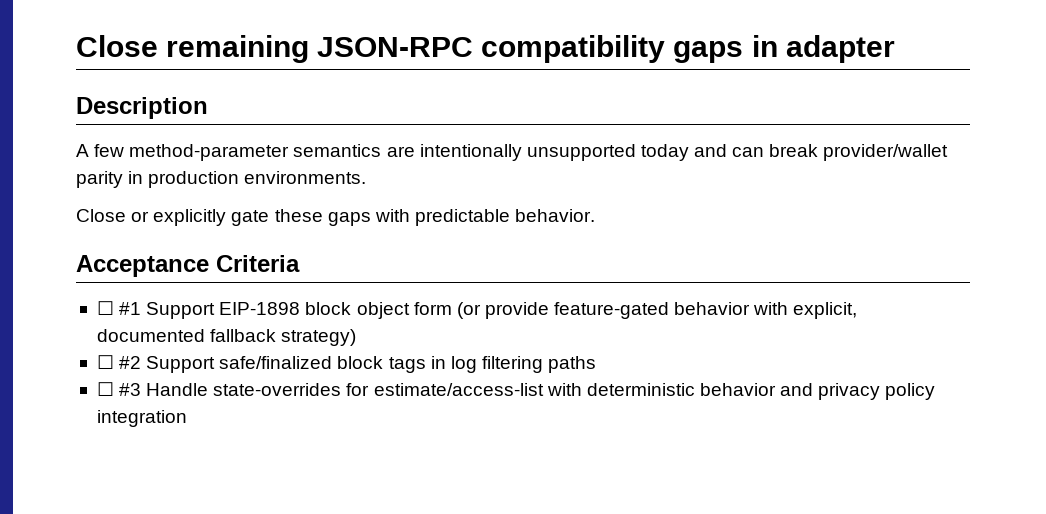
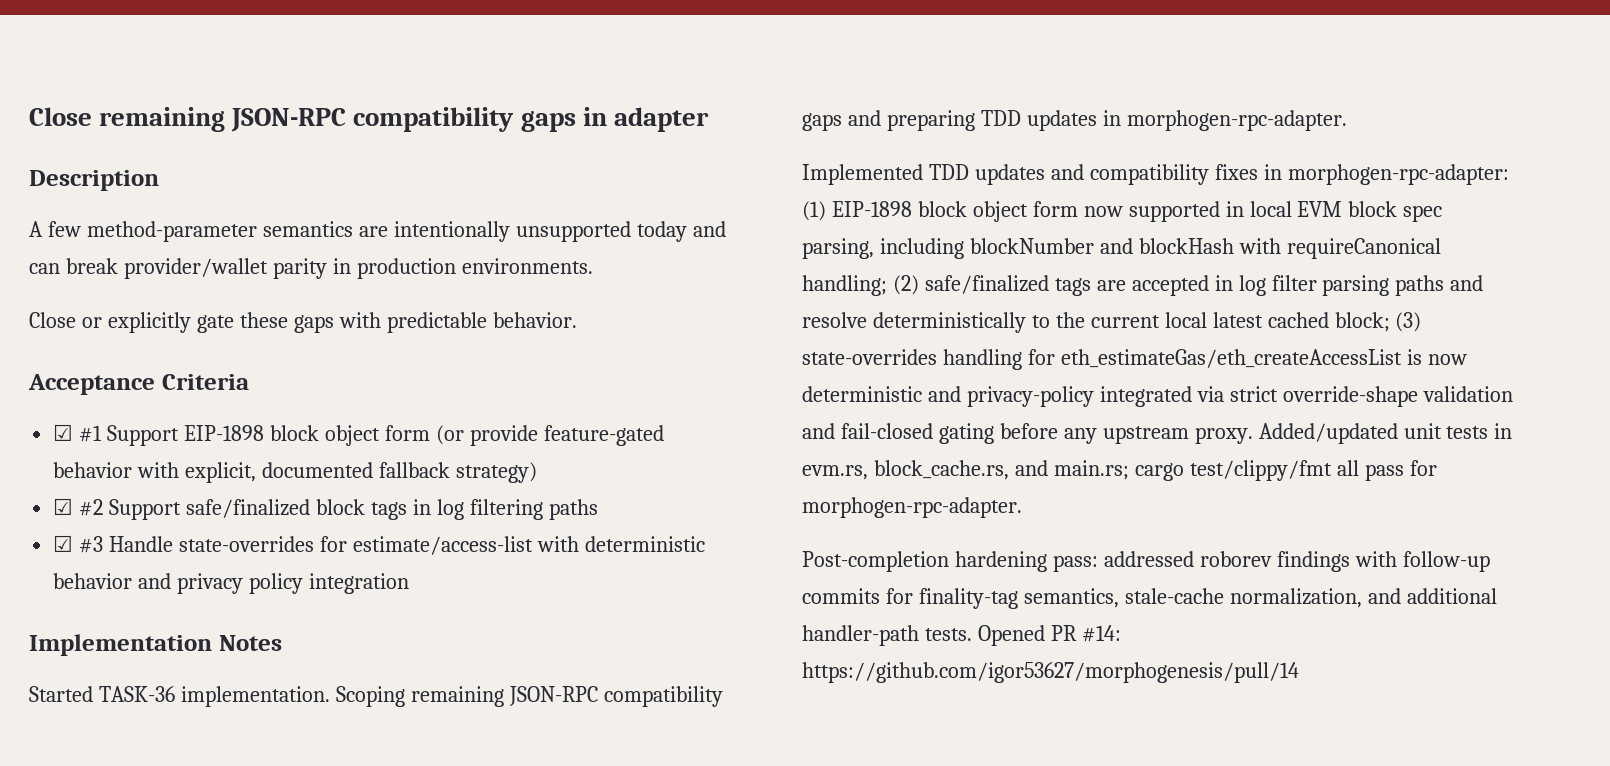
[96,301,114,315] ☐ -> [53,424,74,441] ☑
[96,355,114,369] ☐ -> [53,498,74,515] ☑
[96,382,114,396] ☐ -> [53,535,74,552] ☑
(187, 418) none -> [29,634,282,656] [29,686,723,707] [802,110,1347,131] [802,164,1509,185] [802,201,1443,222] [802,238,1441,259] [802,275,1484,296] [802,312,1422,333] [802,349,1467,370] [802,386,1513,407] [802,423,1513,444] [802,460,1437,481] [802,497,1022,518] [802,551,1490,572] [802,588,1497,609] [802,625,1121,646] [802,662,1299,683] // Implementation Notes // Started TASK-36 implementation. Scoping remaining JSON-RPC compatibility gaps and preparing TDD updates in morphogen-rpc-adapter. // Implemented TDD updates and compatibility fixes in morphogen-rpc-adapter: (1) EIP-1898 block object form now supported in local EVM block spec parsing, including blockNumber and blockHash with requireCanonical handling; (2) safe/finalized tags are accepted in log filter parsing paths and resolve deterministically to the current local latest cached block; (3) state-overrides handling for eth_estimateGas/eth_createAccessList is now deterministic and privacy-policy integrated via strict override-shape validation and fail-closed gating before any upstream proxy. Added/updated unit tests in evm.rs, block_cache.rs, and main.rs; cargo test/clippy/fmt all pass for morphogen-rpc-adapter. // Post-completion hardening pass: addressed roborev findings with follow-up commits for finality-tag semantics, stale-cache normalization, and additional handler-path tests. Opened PR #14: https://github.com/igor53627/morphogenesis/pull/14

